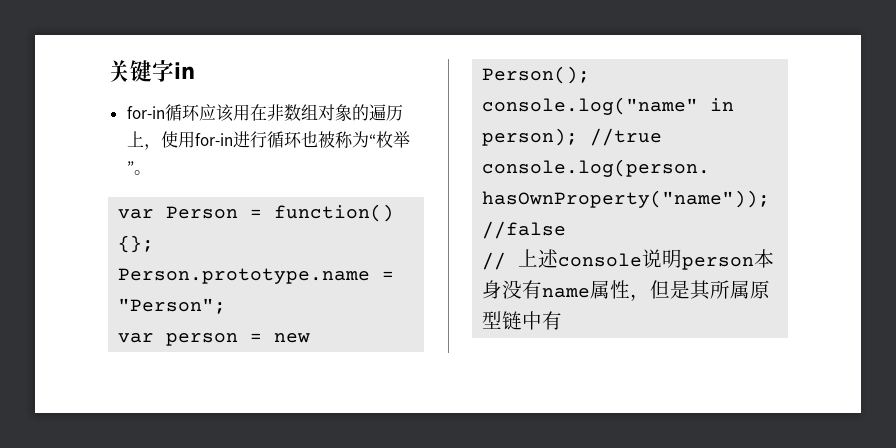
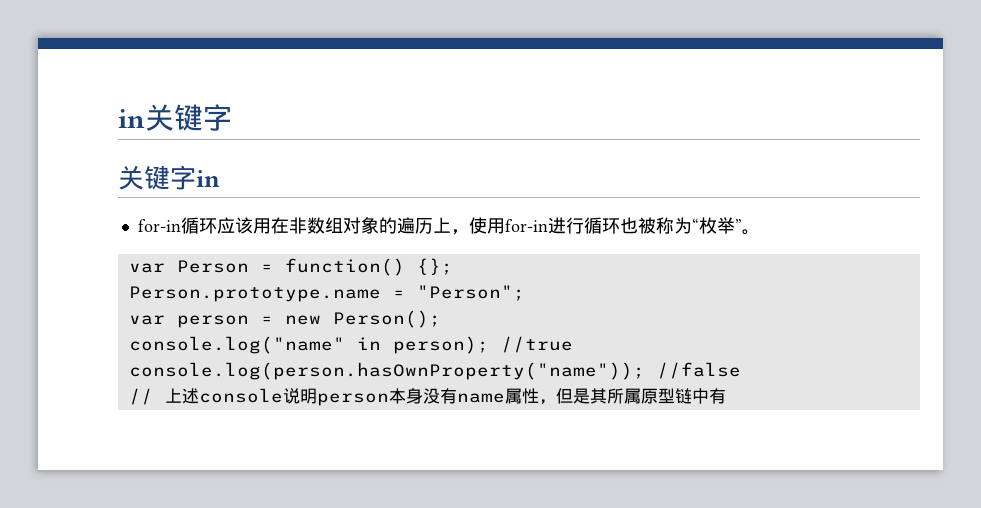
(108, 71) none -> [118,104,232,131] in关键字 //

